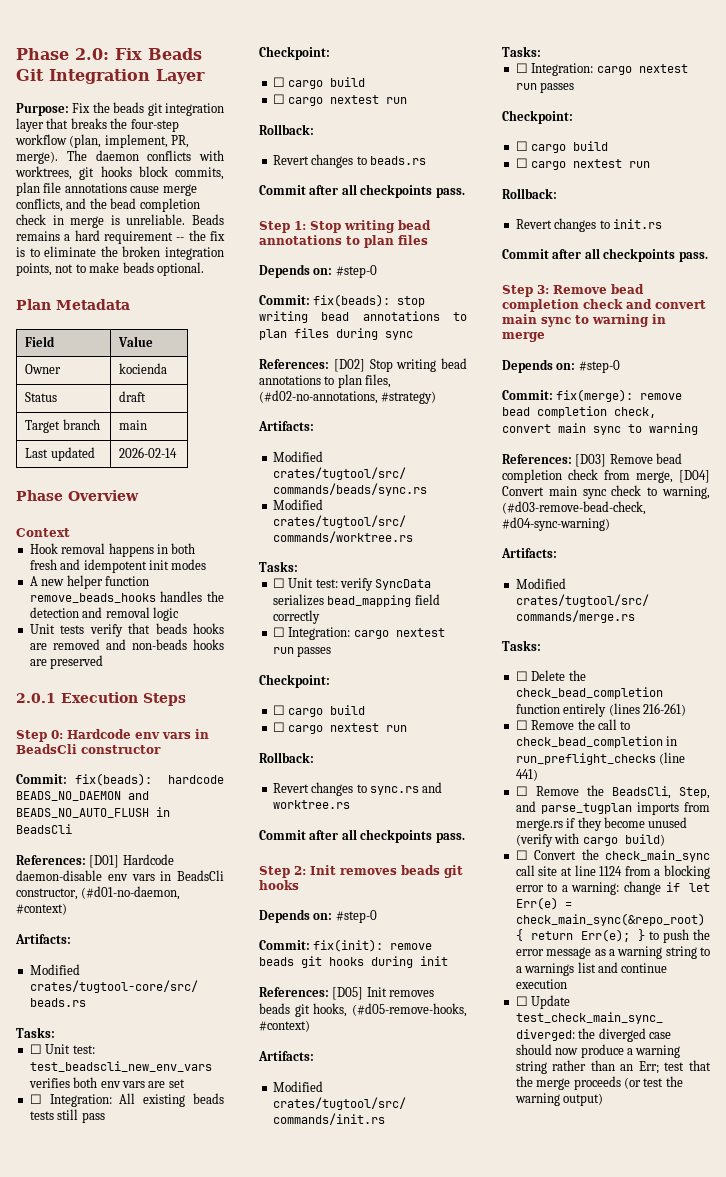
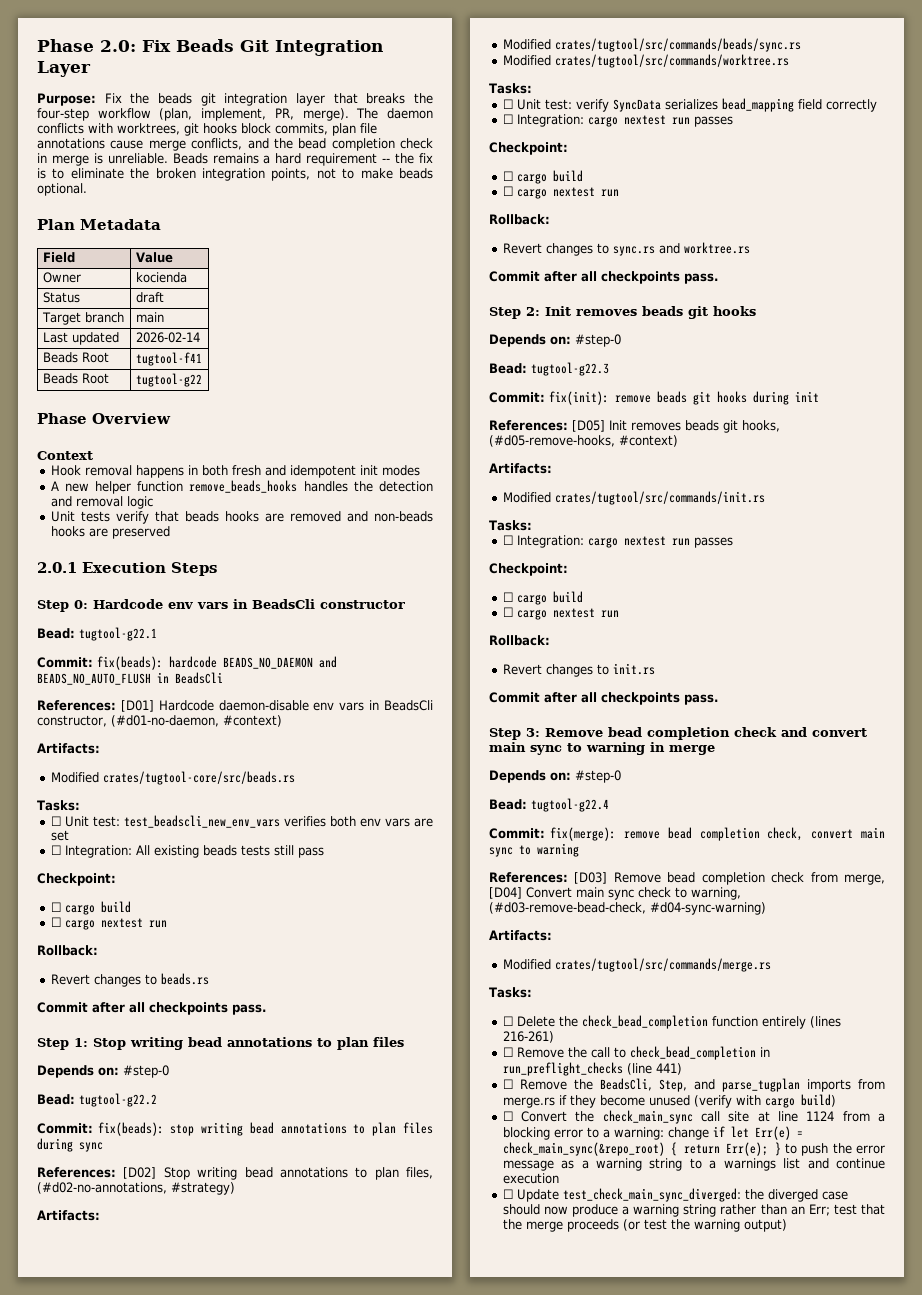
(178, 452) none -> [42,352,109,363] [135,352,202,366] [42,373,109,384] [135,373,202,387] // Beads Root | tugtool-f41 // Beads Root | tugtool-g22
(161, 749) none -> [37,627,157,641] // Bead: tugtool-g22.1
(377, 271) none -> [37,1093,157,1107] // Bead: tugtool-g22.2
(377, 916) none -> [489,362,609,376] // Bead: tugtool-g22.3
(620, 366) none -> [489,798,609,812] // Bead: tugtool-g22.4

